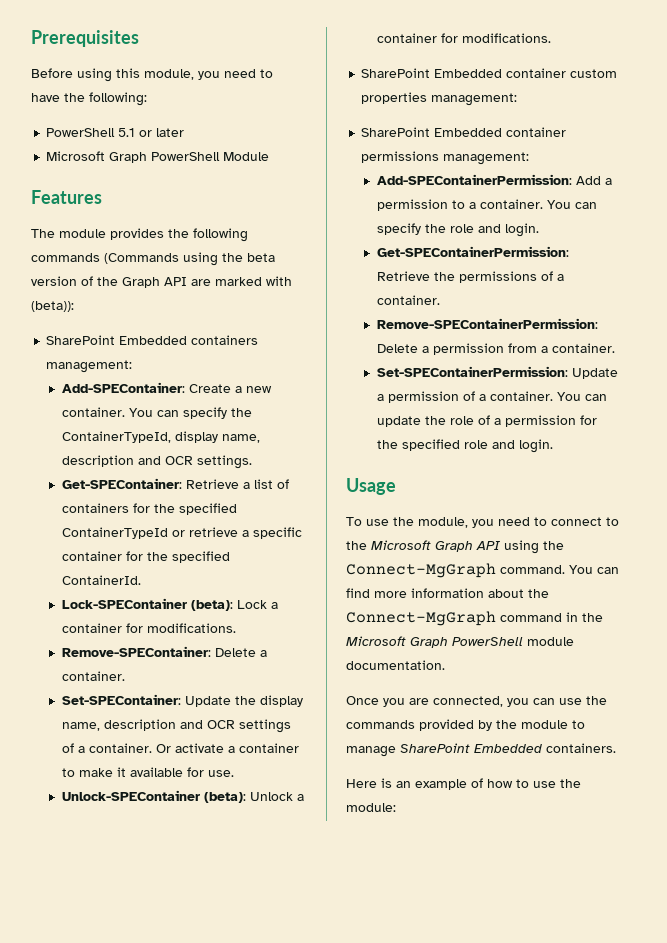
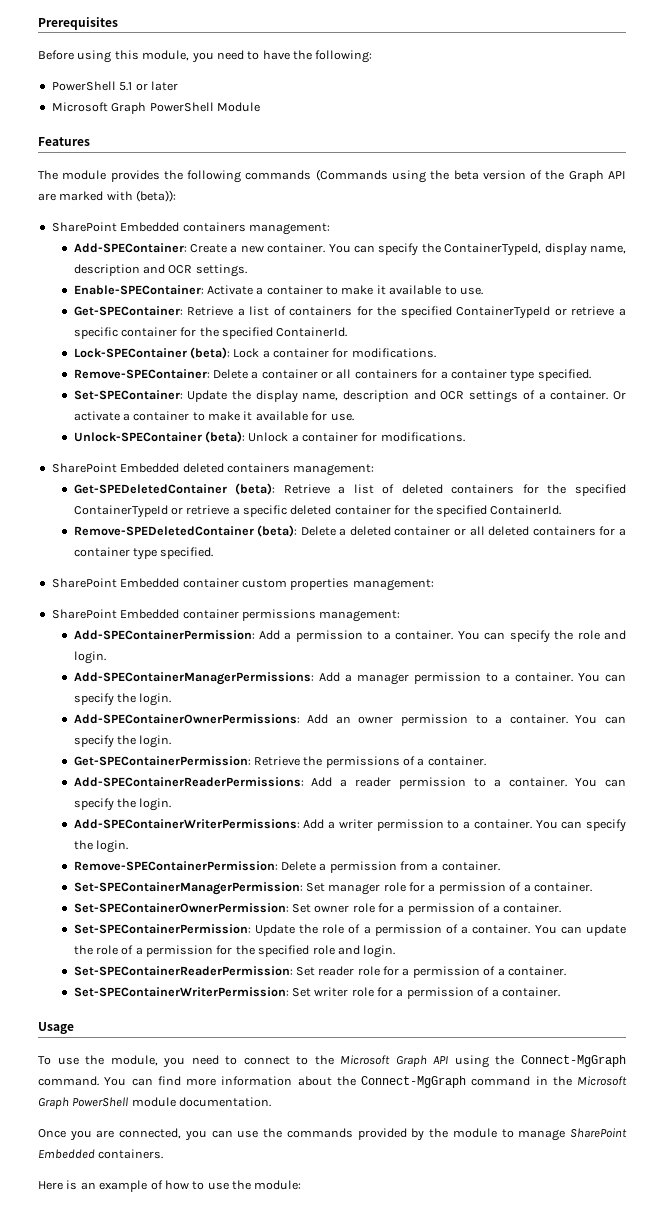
(252, 462) none -> [73,285,483,295] // Enable-SPEContainer: Activate a container to make it available to use.
[61,671,125,681] container. -> [261,369,591,382] container or all containers for a container type specified.
(551, 38) none -> [51,463,375,476] [73,483,627,496] [73,505,562,518] [73,525,626,537] [73,547,214,560] // SharePoint Embedded deleted containers management: // Get-SPEDeletedContainer (beta): Retrieve a list of deleted containers for the specified ContainerTypeId or retrieve a specific deleted container for the specified ContainerId. // Remove-SPEDeletedContainer (beta): Delete a deleted container or all deleted containers for a container type specified.
(539, 230) none -> [73,672,626,685] [73,693,172,706] [73,714,626,726] [73,735,172,748] // Add-SPEContainerManagerPermissions: Add a manager permission to a container. You can specify the login. // Add-SPEContainerOwnerPermissions: Add an owner permission to a container. You can specify the login.
(440, 300) none -> [73,777,626,789] [73,798,172,811] [73,819,626,832] [73,840,128,853] // Add-SPEContainerReaderPermissions: Add a reader permission to a container. You can specify the login. // Add-SPEContainerWriterPermissions: Add a writer permission to a container. You can specify the login.
(615, 348) none -> [73,882,592,895] [73,903,561,915] // Set-SPEContainerManagerPermission: Set manager role for a permission of a container. // Set-SPEContainerOwnerPermission: Set owner role for a permission of a container.
(618, 373) none -> [298,924,361,934] the role of
(553, 446) none -> [73,966,566,978] [73,987,560,999] // Set-SPEContainerReaderPermission: Set reader role for a permission of a container. // Set-SPEContainerWriterPermission: Set writer role for a permission of a container.

